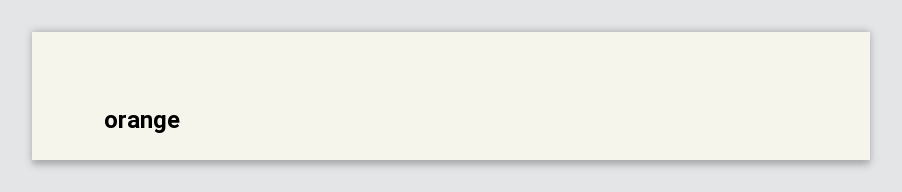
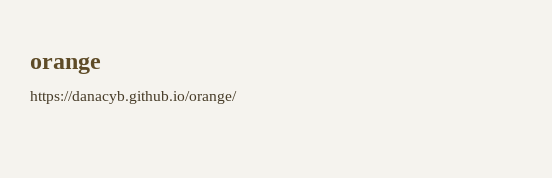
(180, 123) none -> [30,91,237,104] // https://danacyb.github.io/orange/

